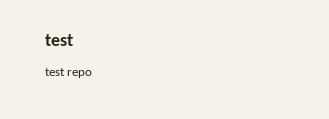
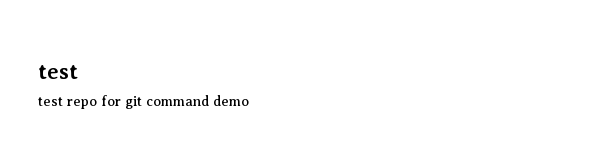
(93, 74) none -> [101,95,249,109] for git command demo

